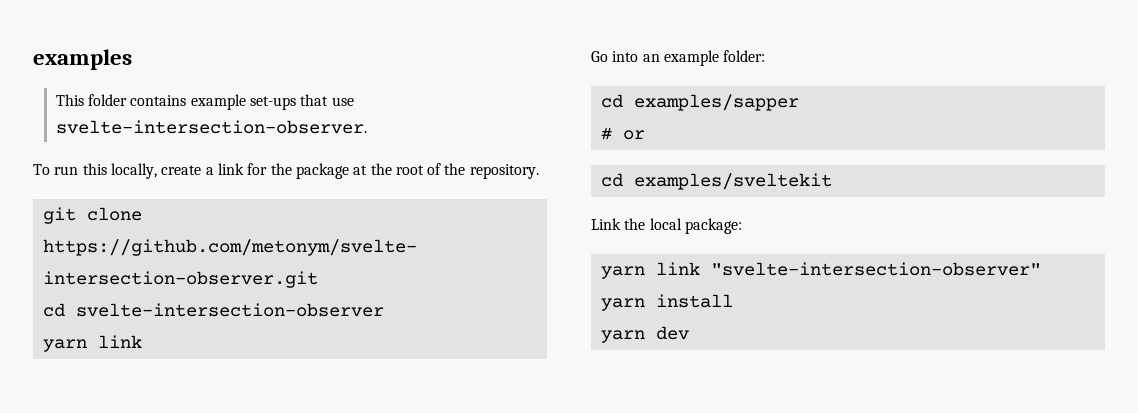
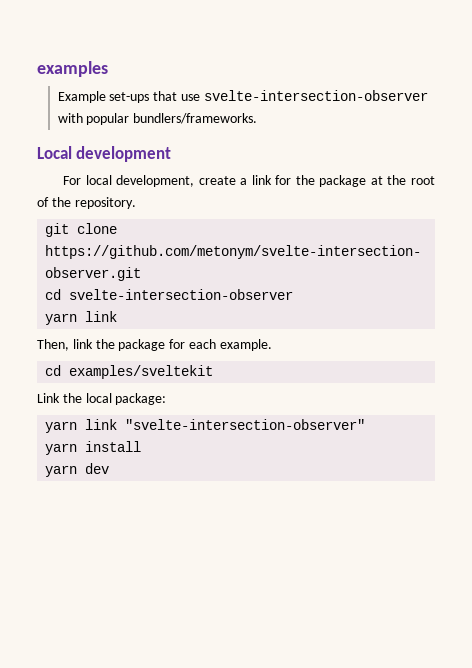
[55,94,354,110] [55,120,367,134] [33,163,157,179] This folder contains example set-ups that use svelte-intersection-observer. // To run this locally, -> [57,90,428,103] [57,113,258,125] [37,146,172,162] [62,175,195,187] Example set-ups that use svelte-intersection-observer with popular bundlers/frameworks. // Local development // For local development,
[591,50,766,66] [600,94,799,111] [600,127,645,140] Go into an example folder: // cd examples/sapper // # or -> [37,339,272,351] Then, link the package for each example.

